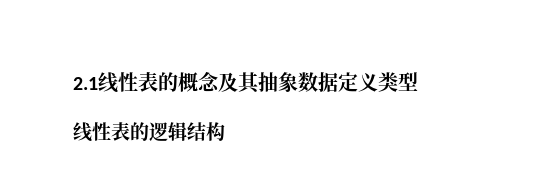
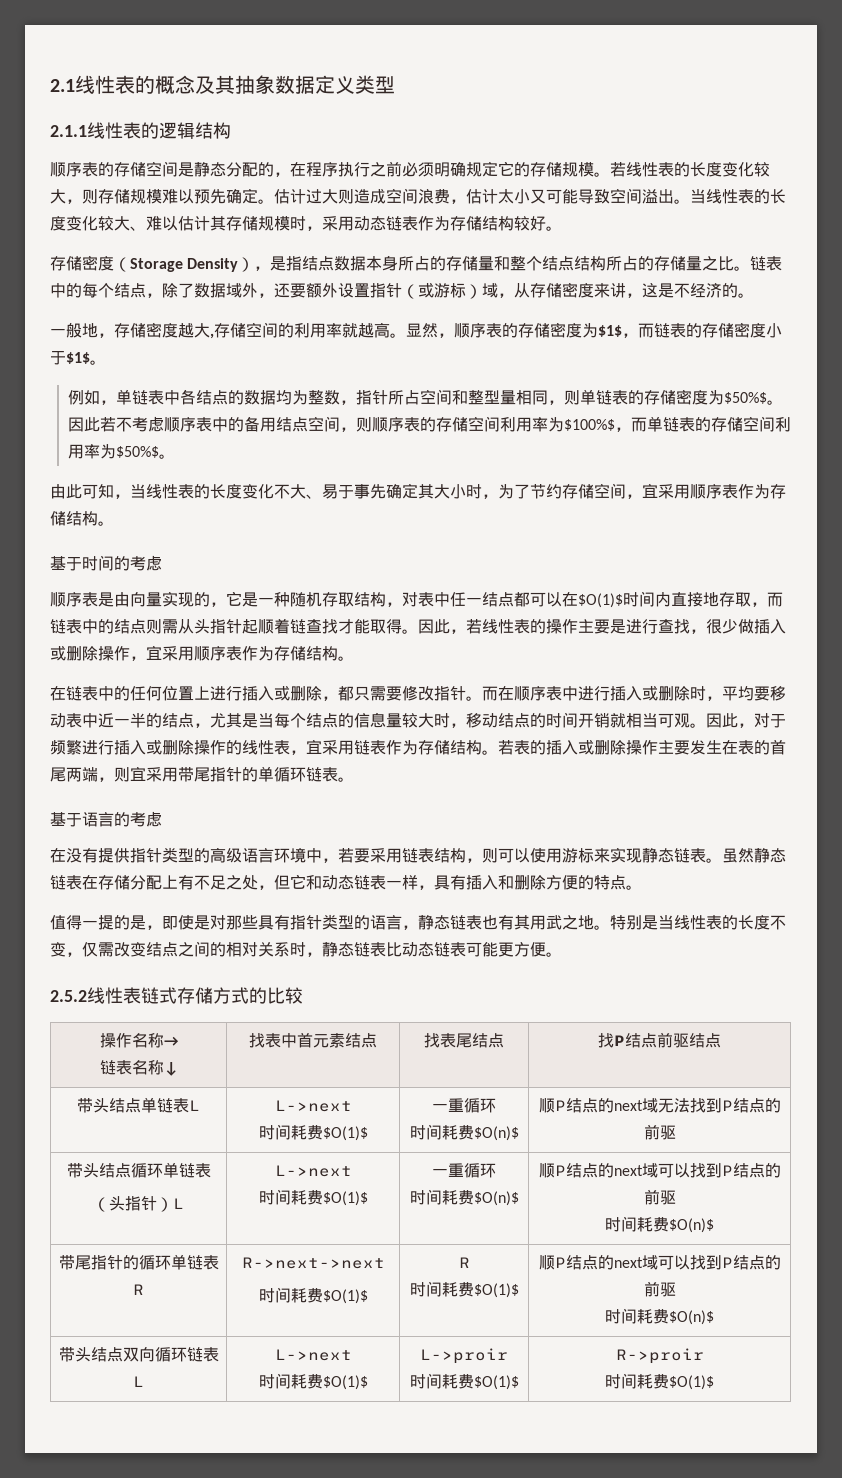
(418, 81) none -> [50,125,87,137] 2.1.1
(225, 131) none -> [50,161,770,177] [50,188,786,204] [50,216,562,231] [50,255,783,272] [50,282,754,299] [50,322,782,339] [50,351,106,365] [68,389,784,405] [68,416,792,432] [68,444,176,459] [50,483,786,499] [50,511,114,526] [50,555,162,571] [50,591,783,608] [50,618,786,634] [50,645,354,661] [50,685,786,701] [50,712,786,728] [50,739,786,755] [50,766,354,782] [50,811,162,827] [50,847,786,863] [50,874,642,890] [50,914,786,930] [50,941,562,957] [50,987,303,1004] [99,1033,179,1048] [99,1060,178,1076] [249,1033,377,1048] [424,1033,504,1048] [597,1032,721,1048] [77,1097,200,1113] [274,1100,352,1112] [258,1124,368,1141] [432,1098,496,1113] [409,1124,519,1141] [538,1098,781,1113] [643,1124,676,1140] [66,1162,211,1178] [93,1196,184,1212] [274,1165,352,1177] [258,1189,368,1206] [432,1163,496,1178] [409,1189,519,1206] [538,1163,781,1178] [643,1189,676,1205] [604,1216,714,1233] [58,1254,219,1270] [133,1284,144,1295] [241,1257,385,1269] [258,1287,368,1304] [458,1257,470,1268] [409,1281,519,1298] [538,1255,781,1270] [643,1281,676,1297] [604,1308,714,1325] [58,1347,219,1362] [133,1376,144,1387] [274,1349,352,1361] [258,1373,368,1390] [420,1348,508,1364] [409,1373,519,1390] [615,1348,704,1364] [604,1373,714,1390] // 顺序表的存储空间是静态分配的，在程序执行之前必须明确规定它的存储规模。若线性表的长度变化较大，则存储规模难以预先确定。估计过大则造成空间浪费，估计太小又可能导致空间溢出。当线性表的长度变化较大、难以估计其存储规模时，采用动态链表作为存储结构较好。 // 存储密度（Storage Density），是指结点数据本身所占的存储量和整个结点结构所占的存储量之比。链表中的每个结点，除了数据域外，还要额外设置指针（或游标）域，从存储密度来讲，这是不经济的。 // 一般地，存储密度越大,存储空间的利用率就越高。显然，顺序表的存储密度为$1$，而链表的存储密度小于$1$。 // 例如，单链表中各结点的数据均为整数，指针所占空间和整型量相同，则单链表的存储密度为$50%$。因此若不考虑顺序表中的备用结点空间，则顺序表的存储空间利用率为$100%$，而单链表的存储空间利用率为$50%$。 // 由此可知，当线性表的长度变化不大、易于事先确定其大小时，为了节约存储空间，宜采用顺序表作为存储结构。 // 基于时间的考虑 // 顺序表是由向量实现的，它是一种随机存取结构，对表中任一结点都可以在$O(1)$时间内直接地存取，而链表中的结点则需从头指针起顺着链查找才能取得。因此，若线性表的操作主要是进行查找，很少做插入或删除操作，宜采用顺序表作为存储结构。 // 在链表中的任何位置上进行插入或删除，都只需要修改指针。而在顺序表中进行插入或删除时，平均要移动表中近一半的结点，尤其是当每个结点的信息量较大时，移动结点的时间开销就相当可观。因此，对于频繁进行插入或删除操作的线性表，宜采用链表作为存储结构。若表的插入或删除操作主要发生在表的首尾两端，则宜采用带尾指针的单循环链表。 // 基于语言的考虑 // 在没有提供指针类型的高级语言环境中，若要采用链表结构，则可以使用游标来实现静态链表。虽然静态链表在存储分配上有不足之处，但它和动态链表一样，具有插入和删除方便的特点。 // 值得一提的是，即使是对那些具有指针类型的语言，静态链表也有其用武之地。特别是当线性表的长度不变，仅需改变结点之间的相对关系时，静态链表比动态链表可能更方便。 // 2.5.2线性表链式存储方式的比较 // 操作名称→ // 链表名称↓ | 找表中首元素结点 | 找表尾结点 | 找P结点前驱结点 // 带头结点单链表L | L->next // 时间耗费$O(1)$ | 一重循环 // 时间耗费$O(n)$ | 顺P结点的next域无法找到P结点的前驱 // 带头结点循环单链表 // （头指针）L | L->next // 时间耗费$O(1)$ | 一重循环 // 时间耗费$O(n)$ | 顺P结点的next域可以找到P结点的前驱 // 时间耗费$O(n)$ // 带尾指针的循环单链表R | R->next->next // 时间耗费$O(1)$ | R // 时间耗费$O(1)$ | 顺P结点的next域可以找到P结点的前驱 // 时间耗费$O(n)$ // 带头结点双向循环链表L | L->next // 时间耗费$O(1)$ | L->proir // 时间耗费$O(1)$ | R->proir // 时间耗费$O(1)$

